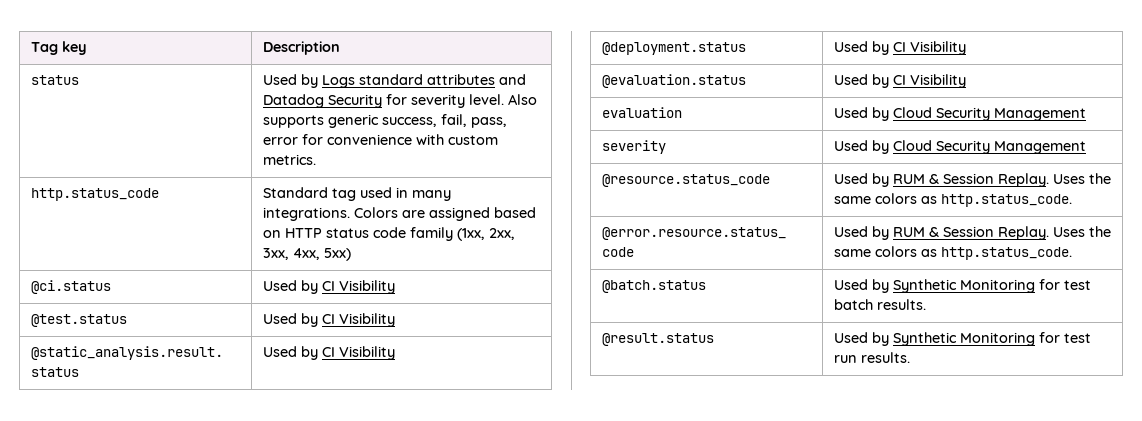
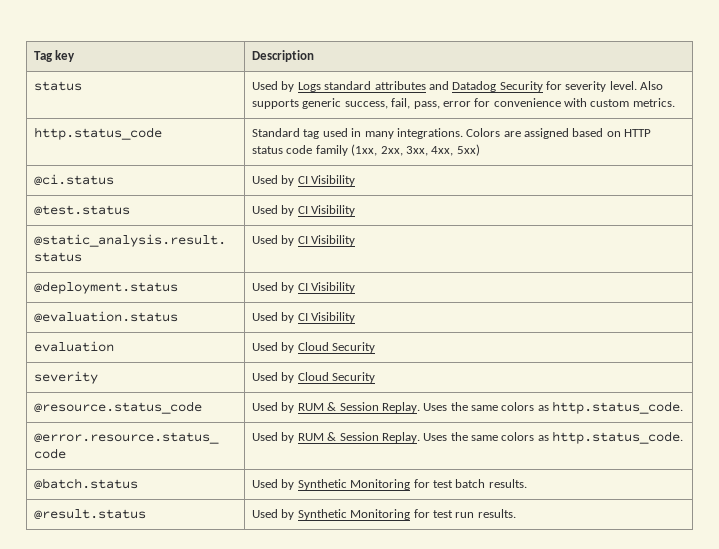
[993,108,1086,121] Management -> (376, 347) none
[993,141,1086,154] Management -> (376, 377) none

